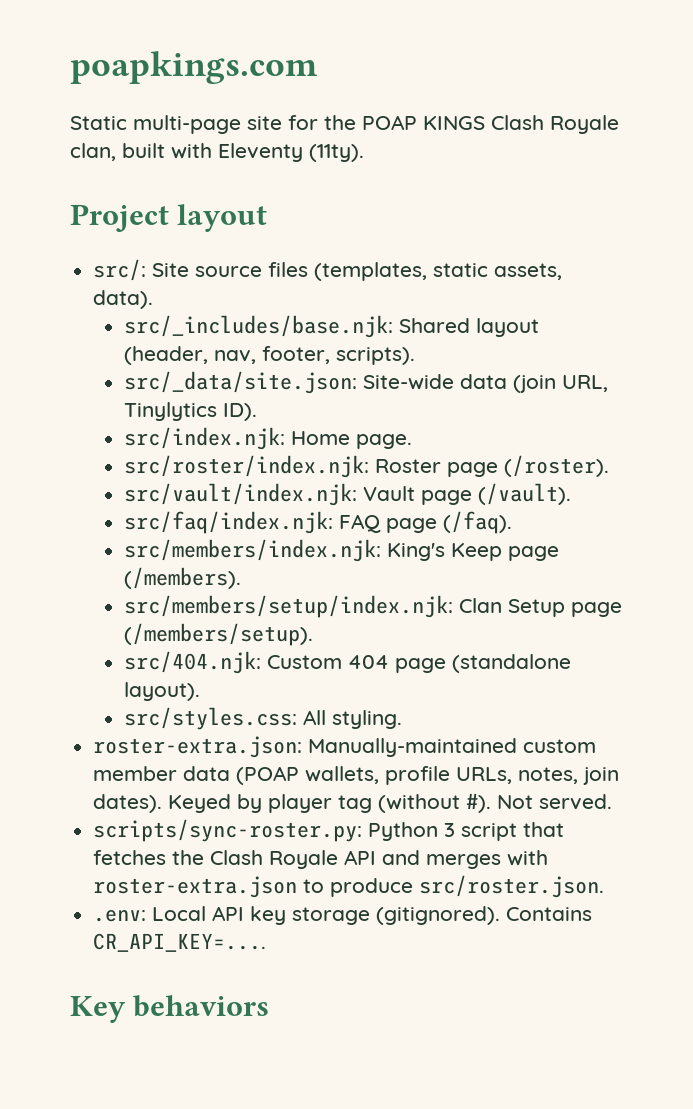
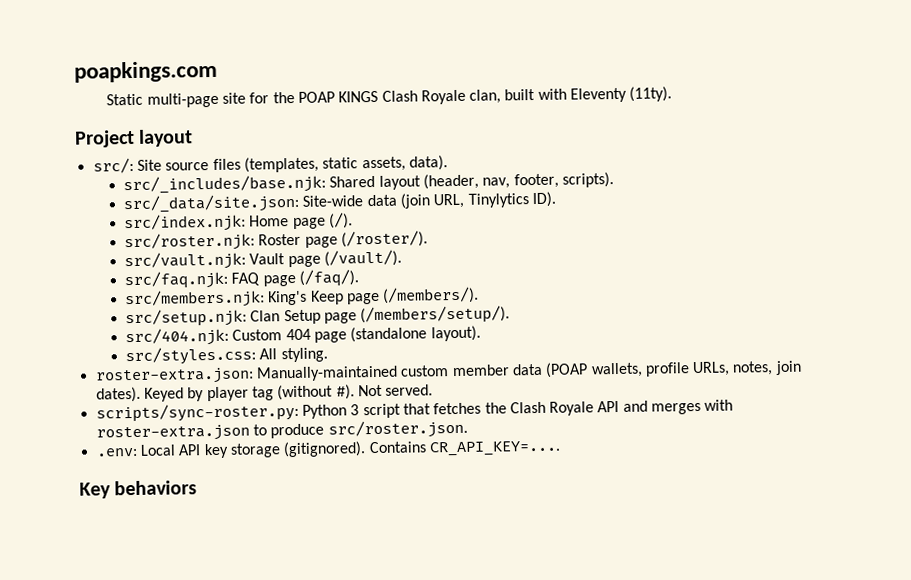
[356,434,413,449] [124,455,610,478] [124,483,572,506] [124,511,513,534] [124,539,382,562] page. // src/roster/index.njk: Roster page (/roster). // src/vault/index.njk: Vault page (/vault). // src/faq/index.njk: FAQ page (/faq). // src/members/index.njk: -> [292,212,354,230] [124,230,429,252] [124,249,403,271] [124,269,360,290] [124,289,266,309] page (/). // src/roster.njk: Roster page (/roster/). // src/vault.njk: Vault page (/vault/). // src/faq.njk: FAQ page (/faq/). // src/members.njk:
[124,567,242,589] [124,595,454,618] (/members). // src/members/setup/index.njk: -> [382,286,480,304] [125,308,248,328] (/members/). // src/setup.njk:
[124,623,314,646] (/members/setup). -> [360,305,511,325] (/members/setup/).

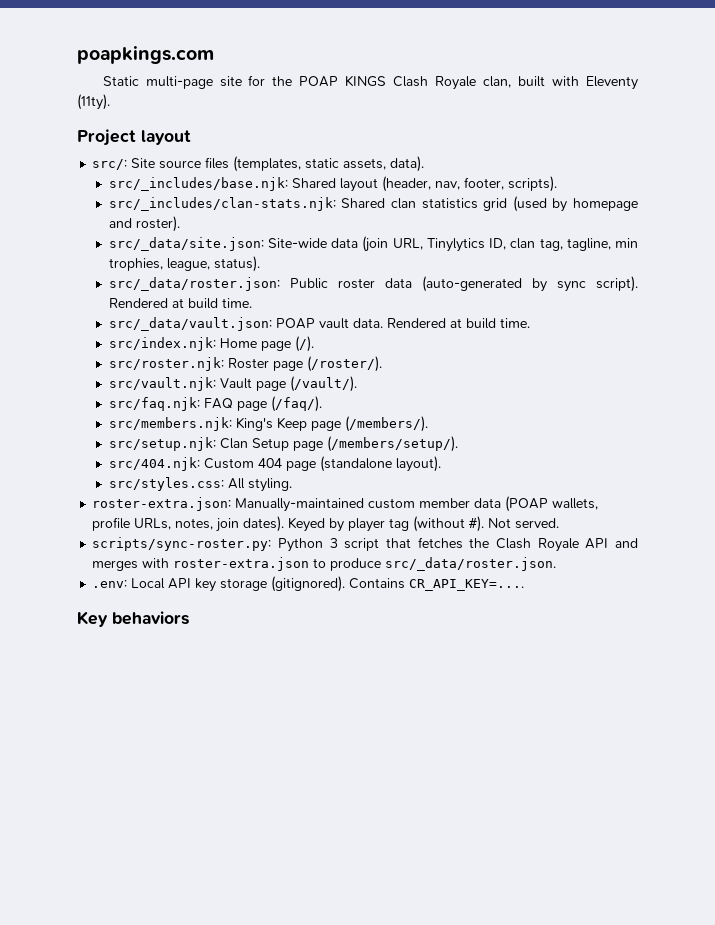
(615, 180) none -> [108,196,639,212] [108,216,180,232] // src/_includes/clan-stats.njk: Shared clan statistics grid (used by homepage and roster).
[532,191,557,208] ID). -> [489,238,638,251] [108,256,260,272] [108,276,638,292] [108,298,252,309] [108,317,530,331] ID, clan tag, tagline, min trophies, league, status). // src/_data/roster.json: Public roster data (auto-generated by sync script). Rendered at build time. // src/_data/vault.json: POAP vault data. Rendered at build time.
[327,419,468,439] src/roster.json. -> [385,557,557,571] src/_data/roster.json.

